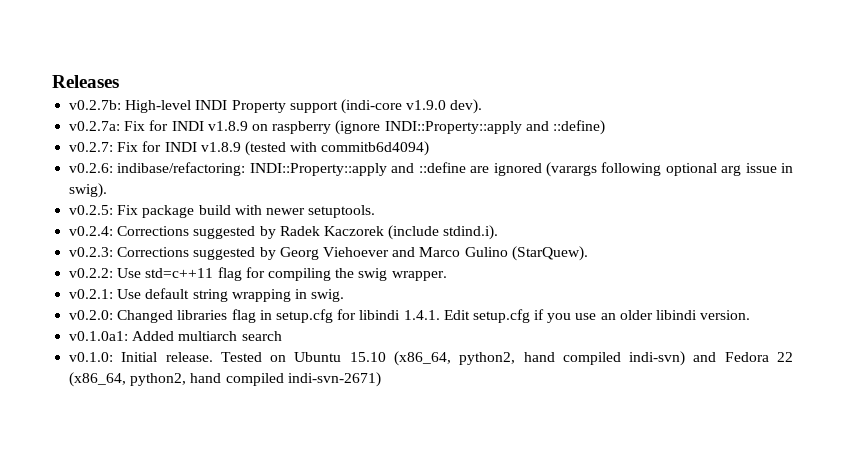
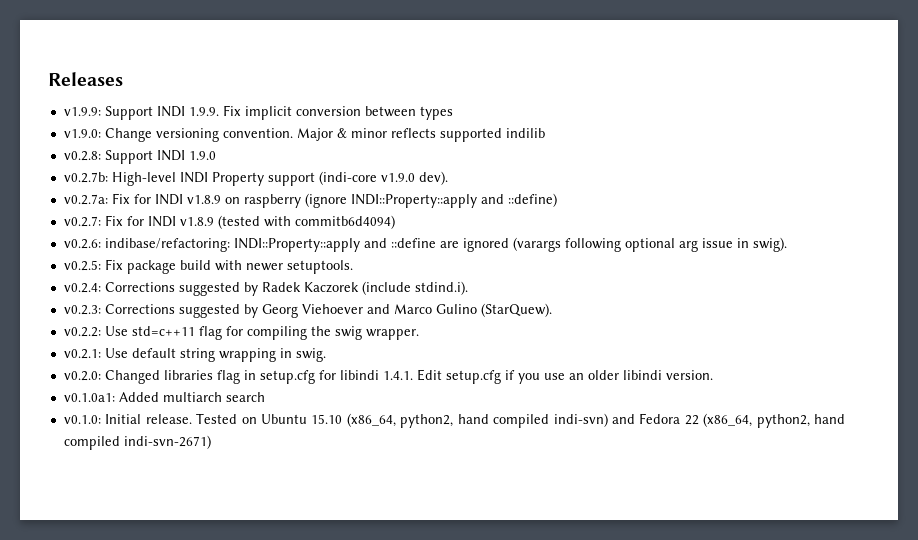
(119, 81) none -> [63,105,453,120] [63,128,545,142] [63,150,216,164] // v1.9.9: Support INDI 1.9.9. Fix implicit conversion between types // v1.9.0: Change versioning convention. Major & minor reflects supported indilib // v0.2.8: Support INDI 1.9.0

